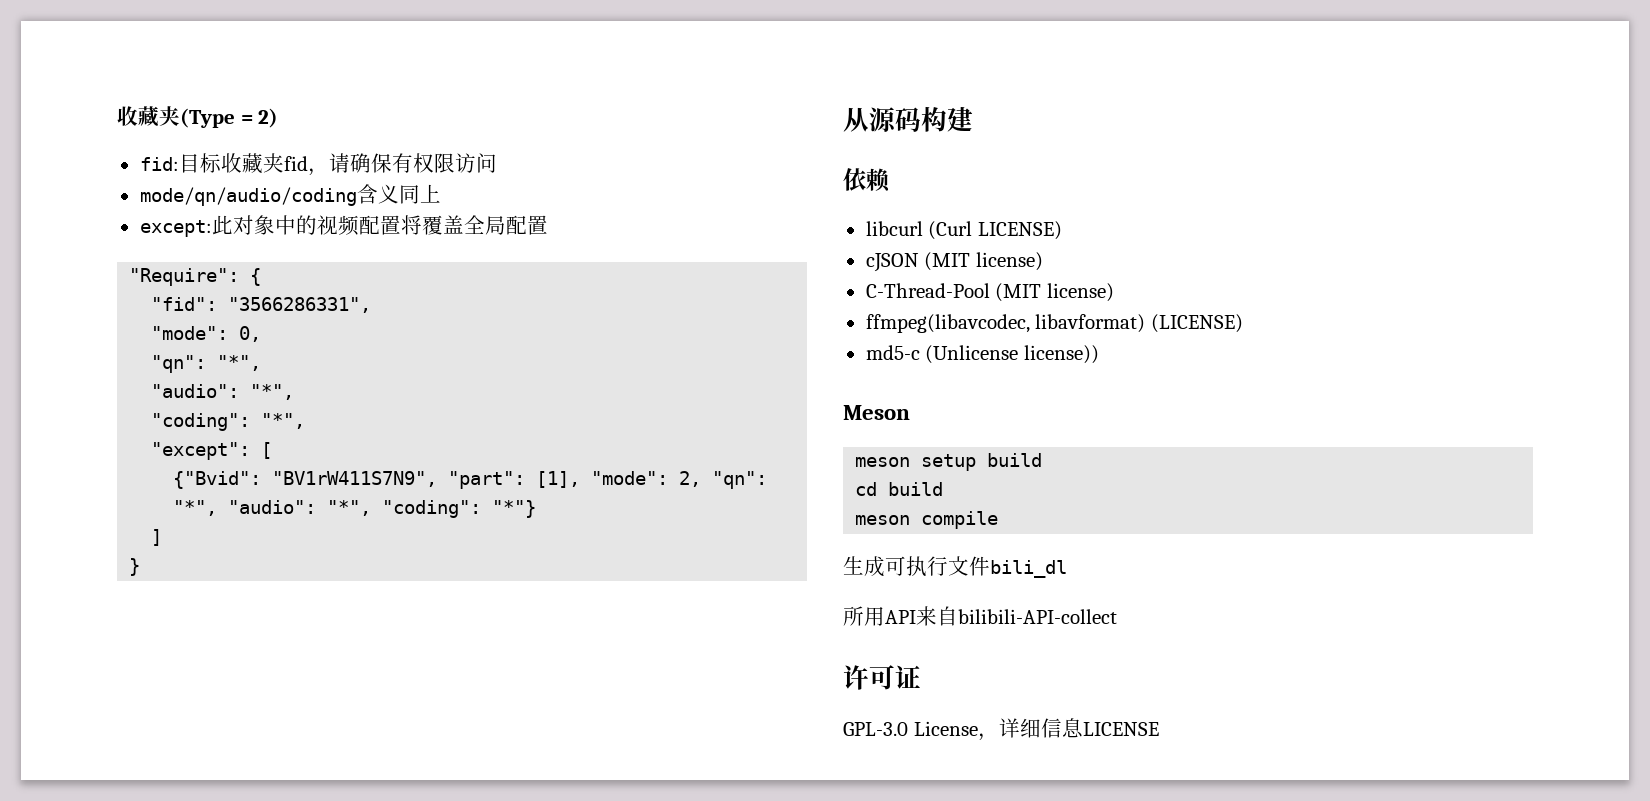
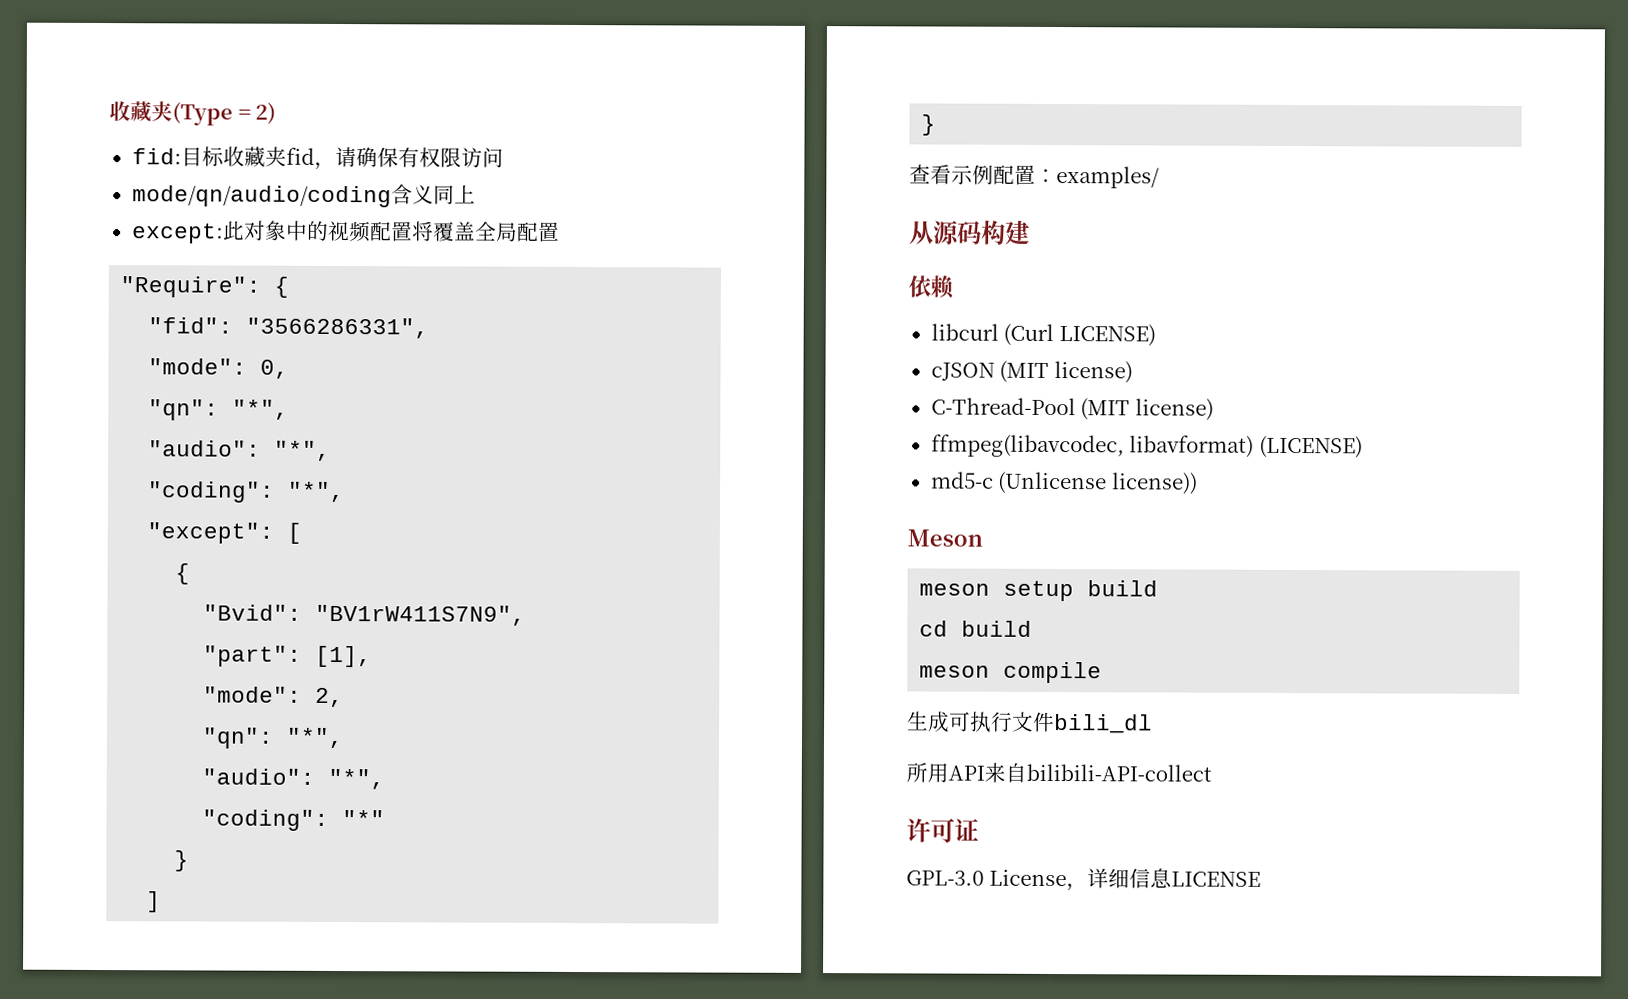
[173,471,262,489] {"Bvid": -> [175,563,191,585] [203,604,303,621] { // "Bvid":
(438, 479) none -> (527, 615) //
(581, 479) none -> (373, 656) //
[712,471,768,489] [173,500,537,518] "qn": "*", "audio": "*", "coding": "*"} -> [202,727,345,749] [202,768,386,790] [202,809,386,831] [174,850,190,872] // "qn": "*", // "audio": "*", // "coding": "*" // }
(141, 567) none -> [909,164,1160,189] // 查看示例配置：examples/

